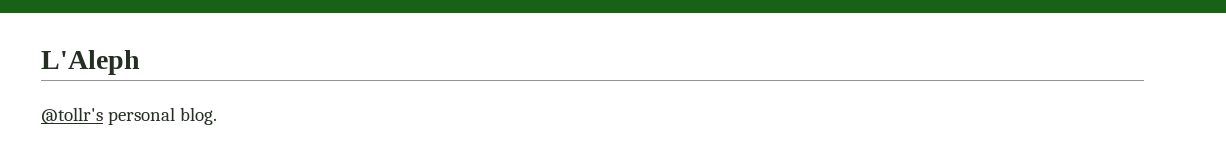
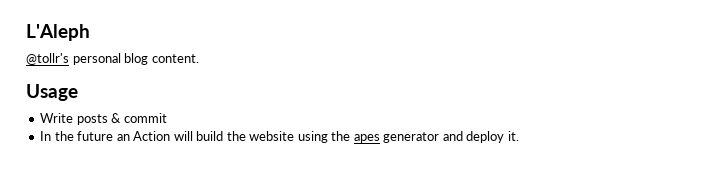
[180,107,218,125] blog. -> [124,53,199,65] [26,84,78,101] [40,113,167,125] [40,131,519,143] blog content. // Usage // Write posts & commit // In the future an Action will build the website using the apes generator and deploy it.

